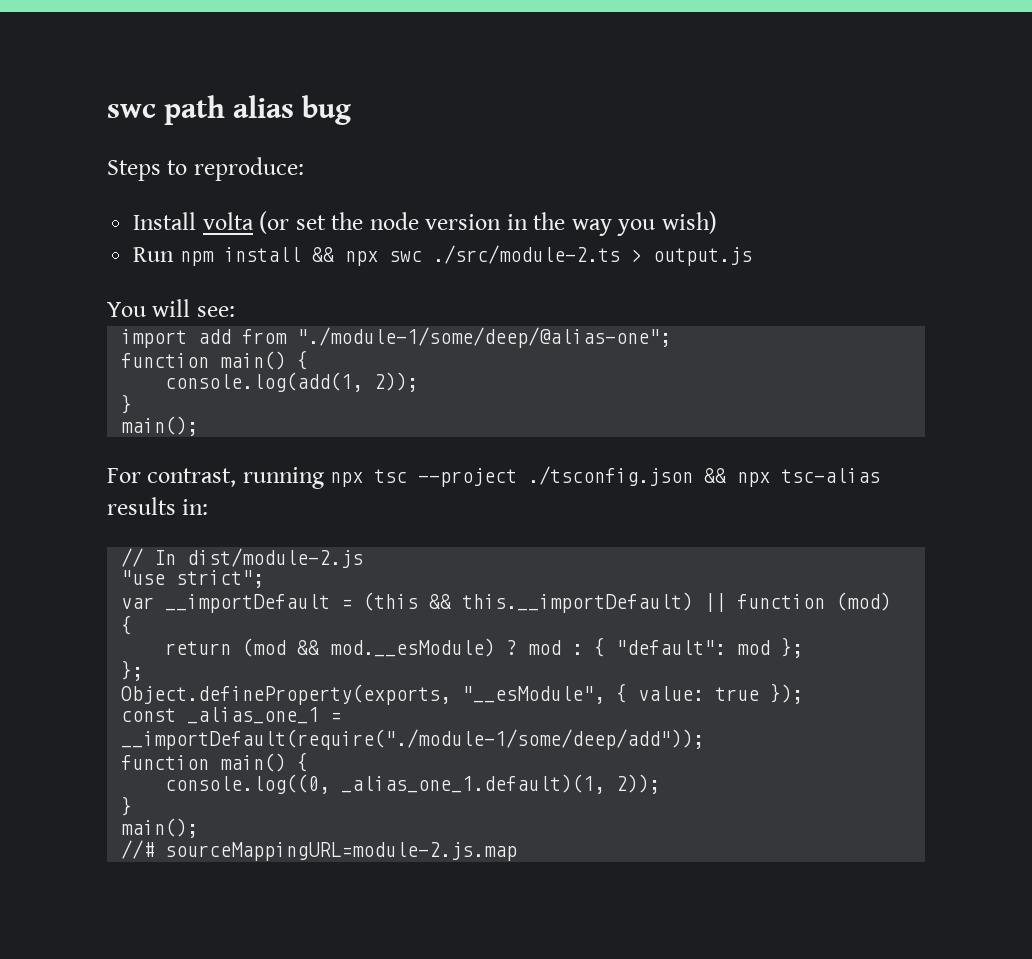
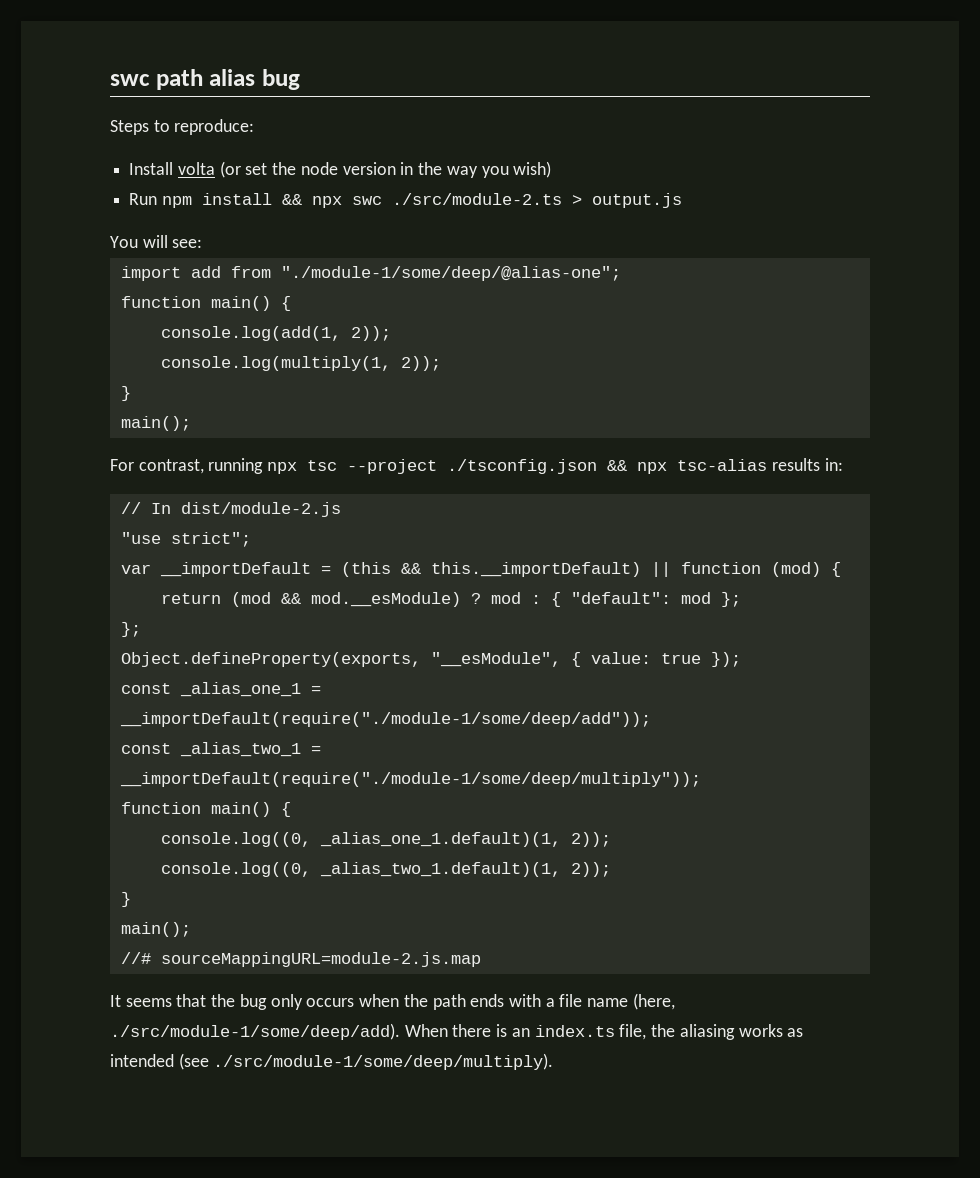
(419, 382) none -> [160,356,441,371] // console.log(multiply(1, 2));
(705, 739) none -> [120,742,321,757] [119,772,701,787] // const _alias_two_1 = __importDefault(require("./module-1/some/deep/multiply"));
(661, 784) none -> [160,862,611,877] // console.log((0, _alias_two_1.default)(1, 2));
(518, 851) none -> [110,993,675,1010] [110,1023,804,1040] [110,1053,554,1070] // It seems that the bug only occurs when the path ends with a file name (here, ./src/module-1/some/deep/add). When there is an index.ts file, the aliasing works as intended (see ./src/module-1/some/deep/multiply).

